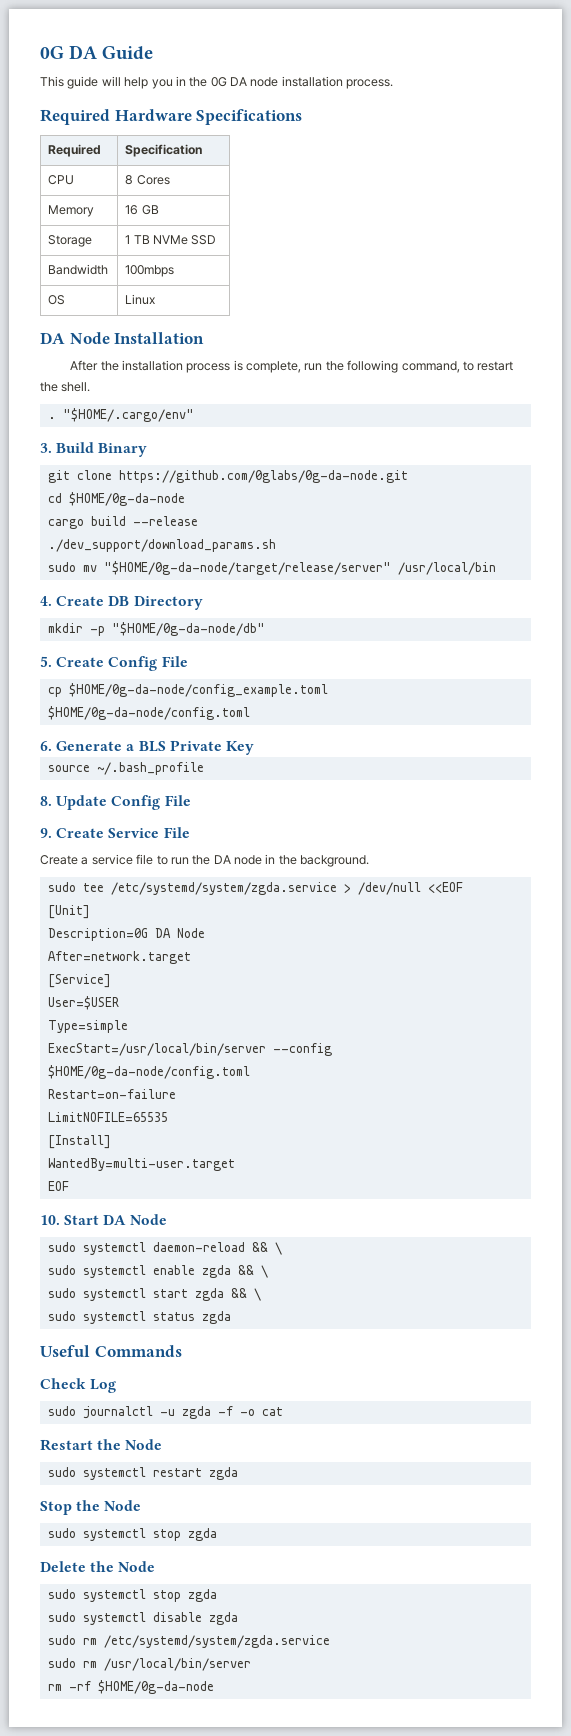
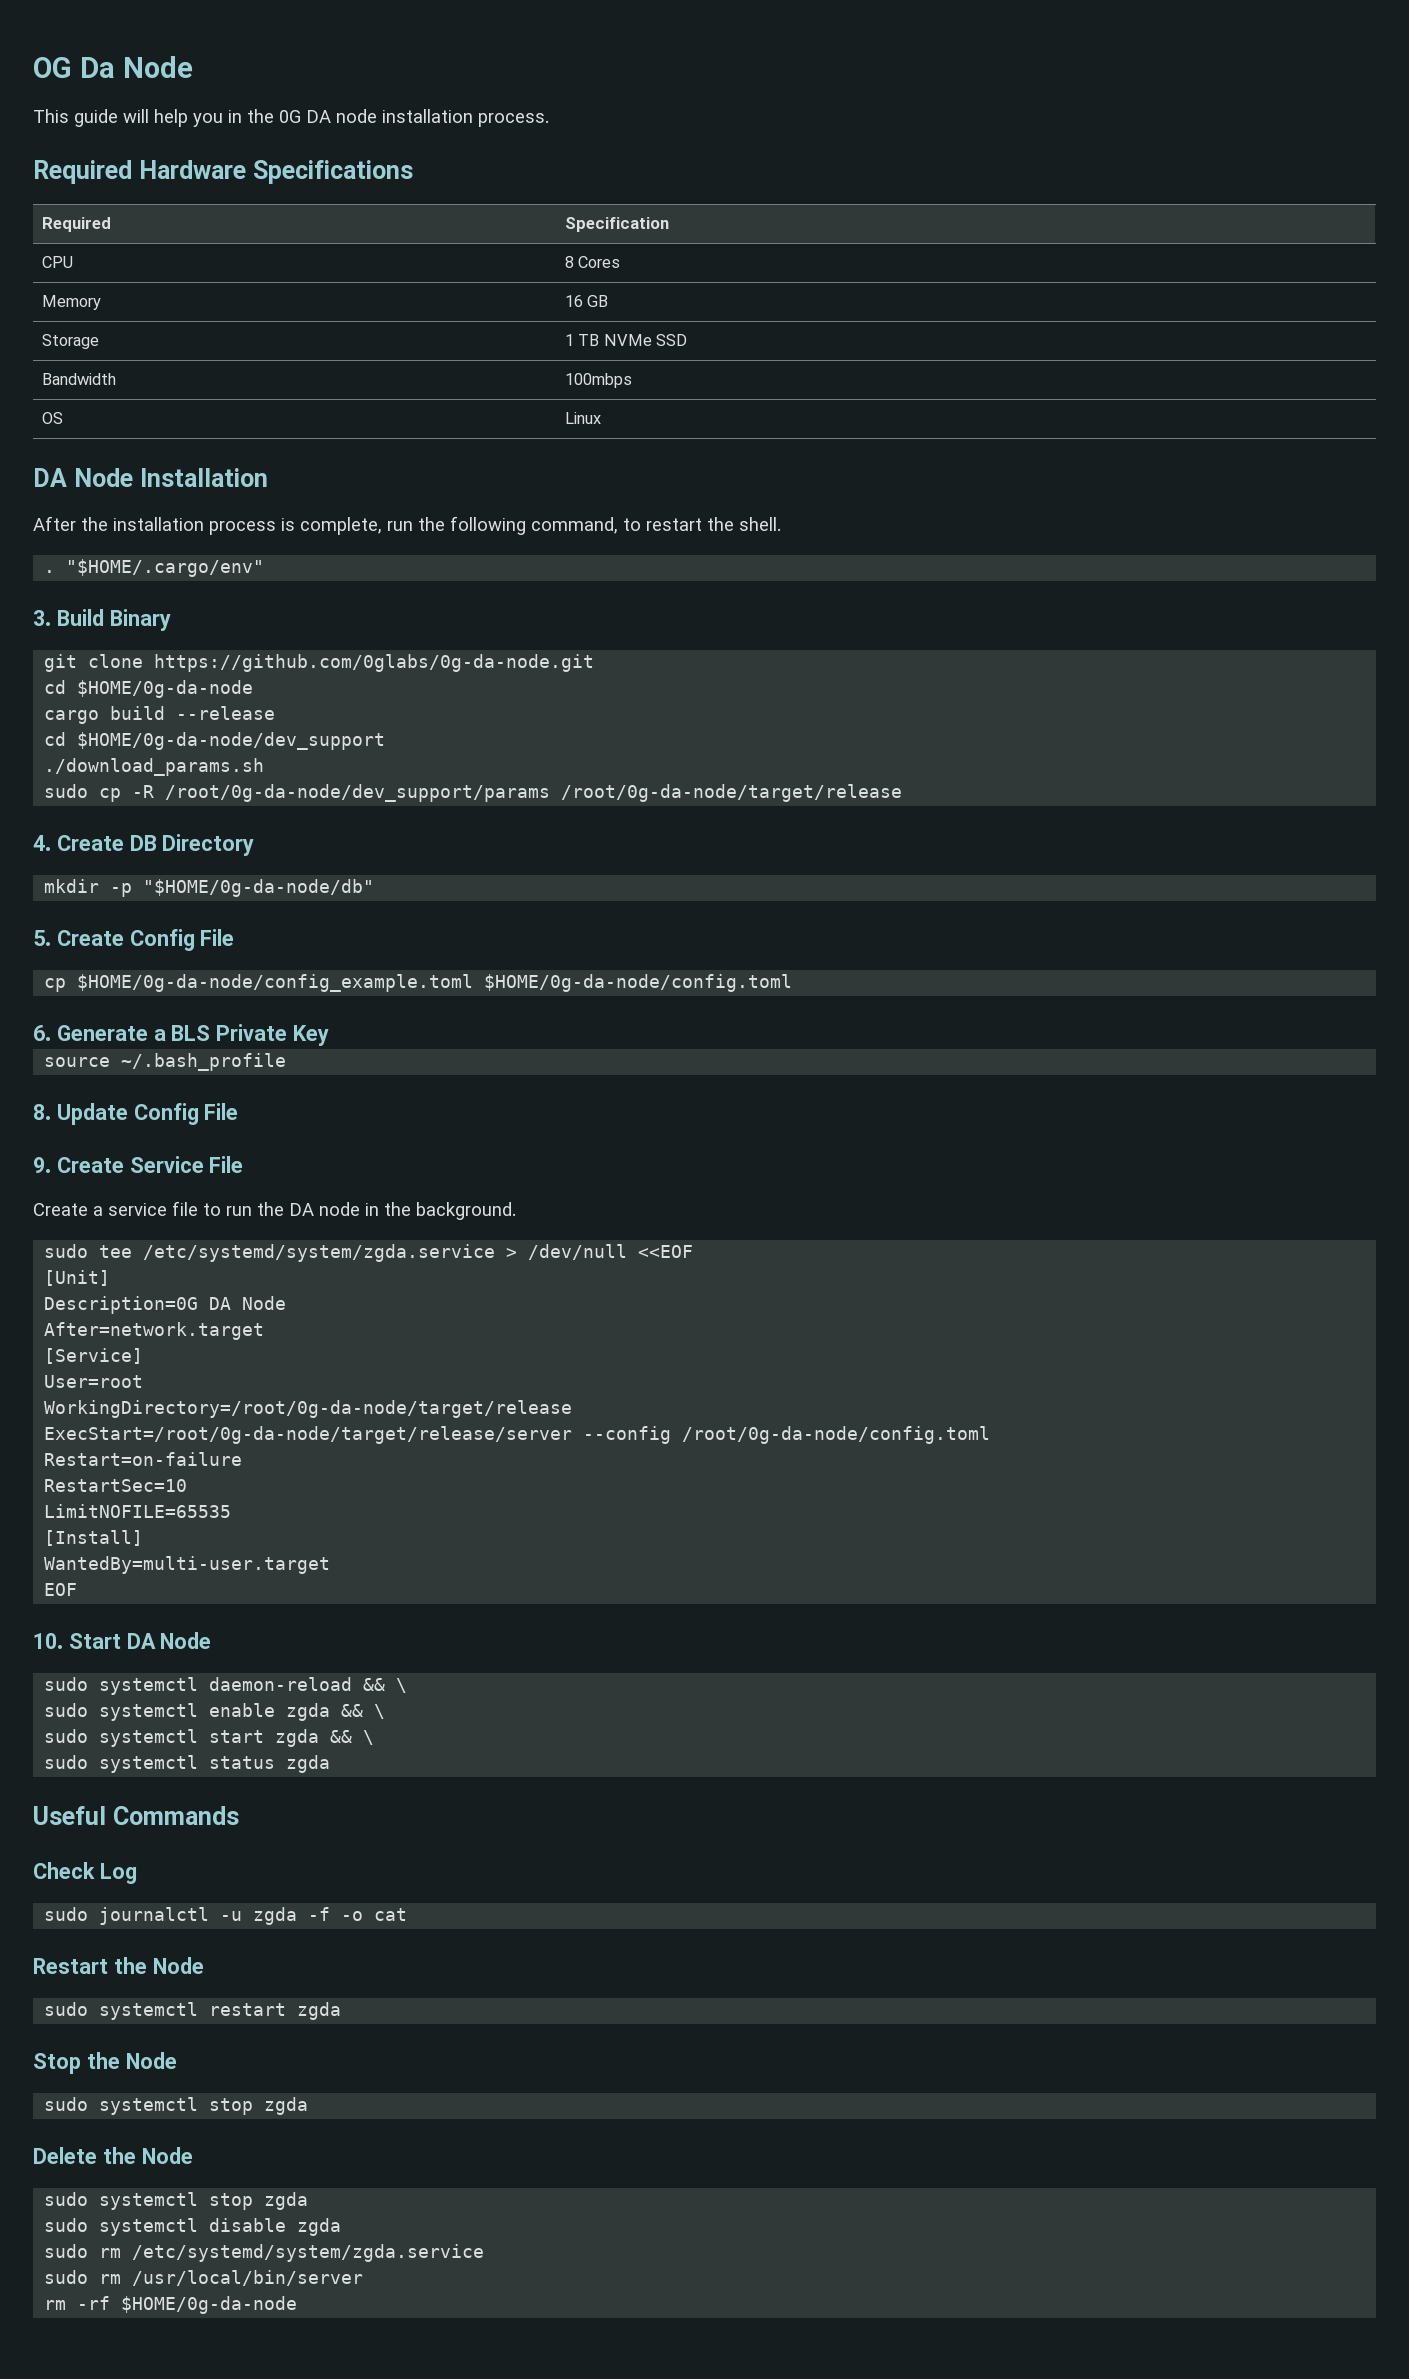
[40,45,154,60] 0G DA Guide -> [33,56,193,78] OG Da Node
[47,539,276,552] [47,561,496,575] ./dev_support/download_params.sh // sudo mv "$HOME/0g-da-node/target/release/server" /usr/local/bin -> [44,732,386,750] [44,758,265,776] [44,784,903,802] cd $HOME/0g-da-node/dev_support // ./download_params.sh // sudo cp -R /root/0g-da-node/dev_support/params /root/0g-da-node/target/release
[47,996,119,1010] [47,1020,128,1033] [47,1043,332,1056] [47,1065,250,1079] User=$USER // Type=simple // ExecStart=/usr/local/bin/server --config $HOME/0g-da-node/config.toml -> [44,1375,144,1388] [44,1400,573,1418] [44,1426,991,1444] User=root // WorkingDirectory=/root/0g-da-node/target/release // ExecStart=/root/0g-da-node/target/release/server --config /root/0g-da-node/config.toml
(176, 1094) none -> [44,1479,188,1492] // RestartSec=10

